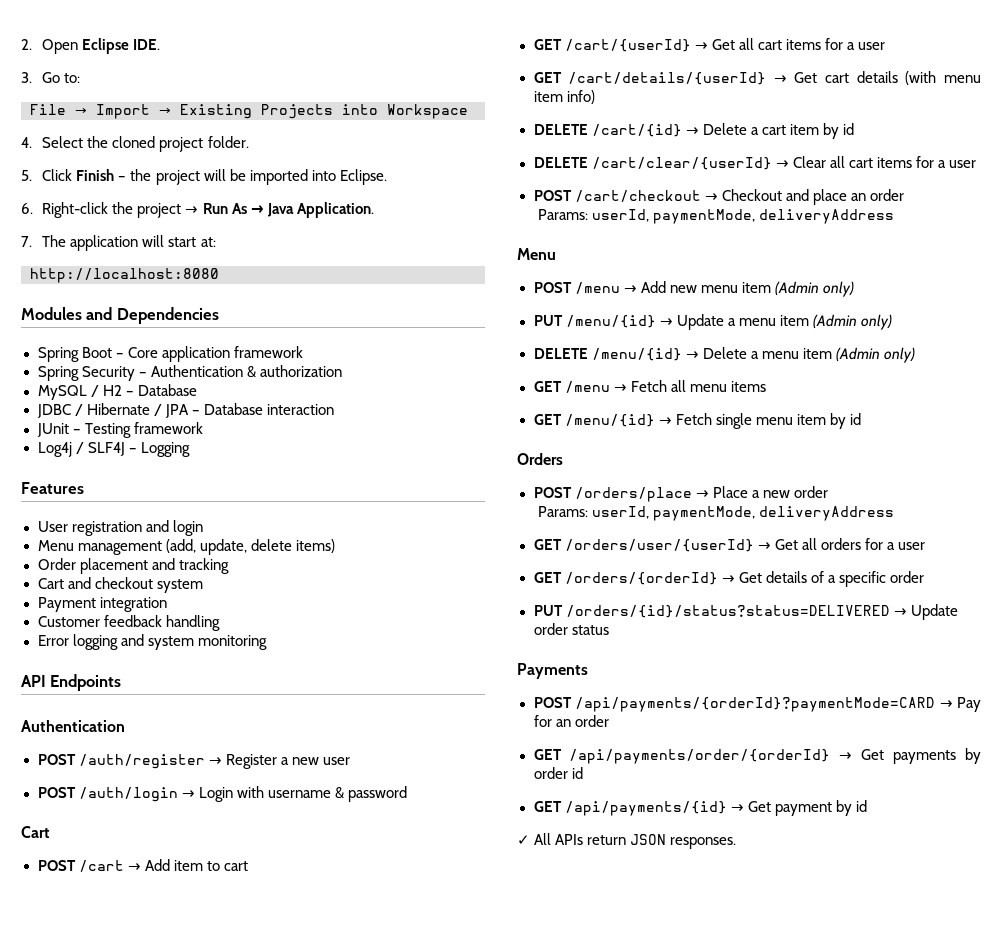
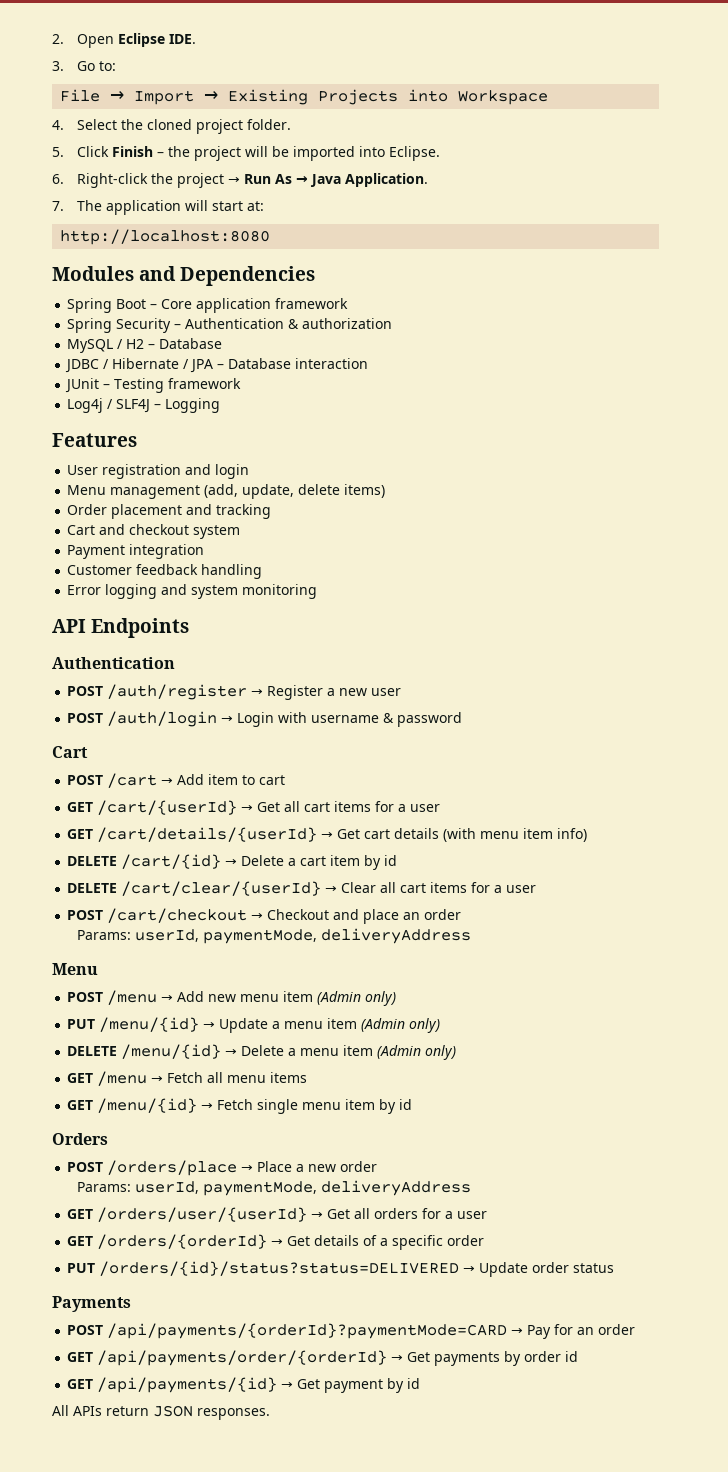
[517,835,530,845] ✓ -> (421, 1383) none

